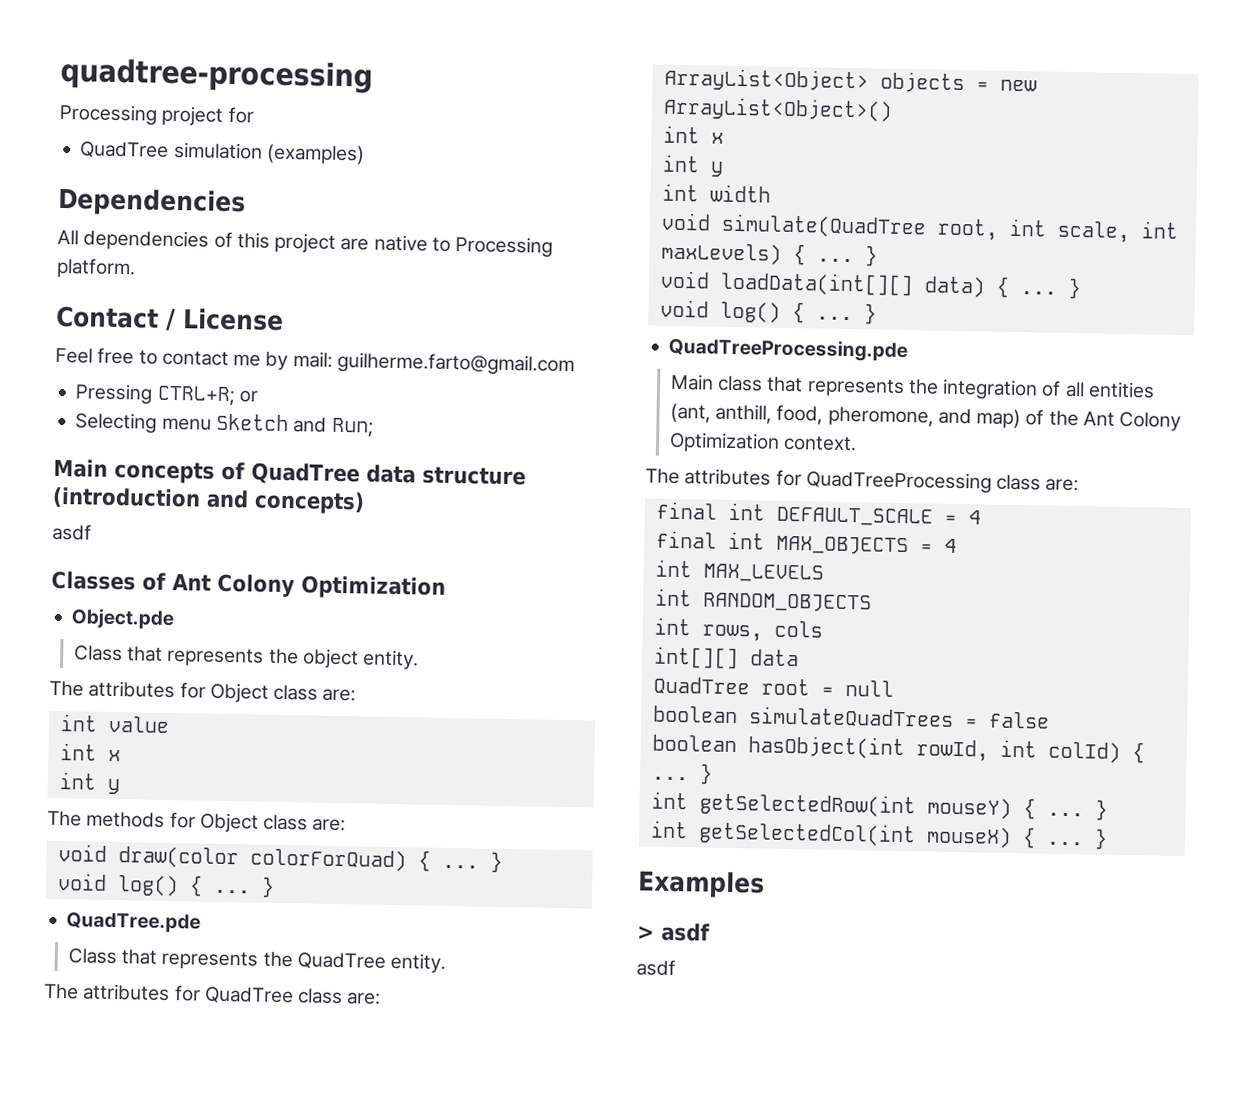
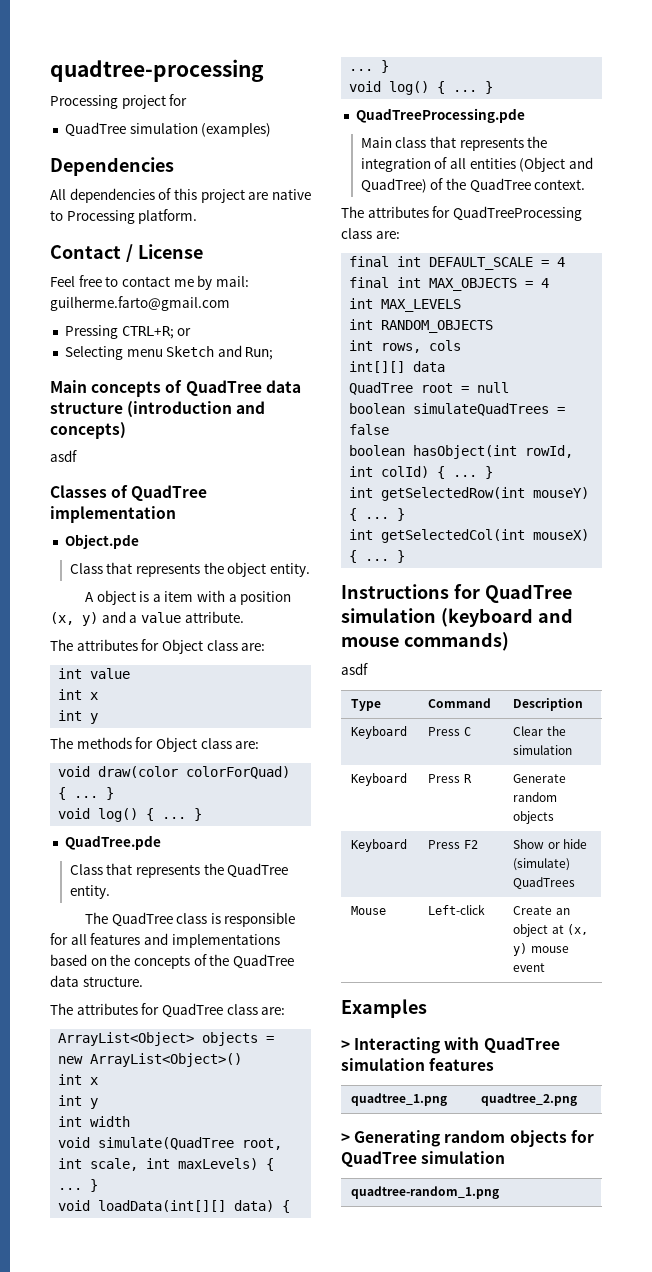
[172,573,446,600] Ant Colony Optimization -> [131,485,208,501] [50,506,176,523] QuadTree implementation
(420, 659) none -> [84,590,292,605] [50,611,244,626] // A object is a item with a position (x, y) and a value attribute.
(447, 962) none -> [84,912,296,927] [50,933,280,948] [50,954,294,969] [50,975,143,987] // The QuadTree class is responsible for all features and implementations based on the concepts of the QuadTree data structure.
[669,402,1182,431] [668,431,780,453] (ant, anthill, food, pheromone, and map) of the Ant Colony Optimization -> [519,157,593,172] [360,178,531,193] (Object and QuadTree) of the QuadTree
[637,870,765,899] [637,922,710,942] [636,959,676,977] Examples // > asdf // asdf -> [341,584,572,603] [341,608,573,627] [341,632,509,651] [341,663,368,675] [351,699,382,711] [428,698,492,708] [513,698,584,711] [351,726,408,739] [428,727,471,736] [513,726,566,736] [513,745,573,755] [351,773,408,786] [428,774,472,783] [513,774,567,783] [513,792,558,802] [513,811,555,824] [351,839,408,852] [428,840,478,849] [513,839,587,849] [513,858,571,871] [513,877,576,889] [351,906,387,915] [428,904,486,915] [513,906,570,915] [513,924,588,937] [513,943,569,956] [513,963,546,972] [341,999,427,1018] [341,1037,560,1054] [341,1058,495,1071] [351,1093,448,1106] [481,1093,578,1106] [341,1130,594,1147] [341,1151,506,1167] [351,1186,500,1199] Instructions for QuadTree simulation (keyboard and mouse commands) // asdf // Type | Command | Description // Keyboard | Press C | Clear the simulation // Keyboard | Press R | Generate random objects // Keyboard | Press F2 | Show or hide (simulate) QuadTrees // Mouse | Left-click | Create an object at (x, y) mouse event // Examples // > Interacting with QuadTree simulation features // quadtree_1.png | quadtree_2.png // > Generating random objects for QuadTree simulation // quadtree-random_1.png

